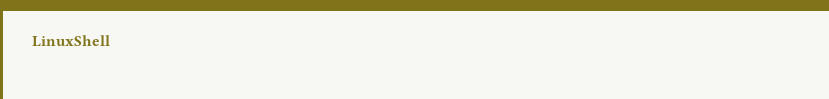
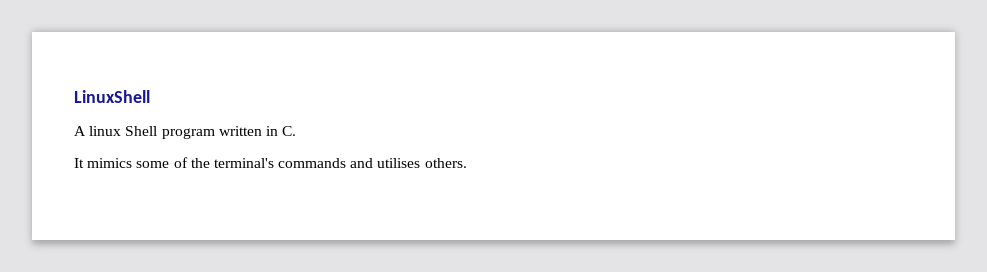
(110, 41) none -> [74,126,297,139] [74,157,467,168] // A linux Shell program written in C. // It mimics some of the terminal's commands and utilises others.

